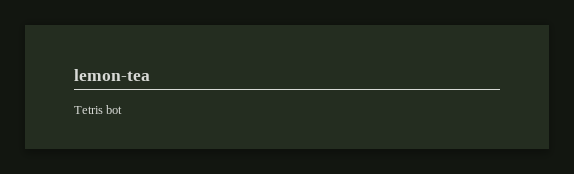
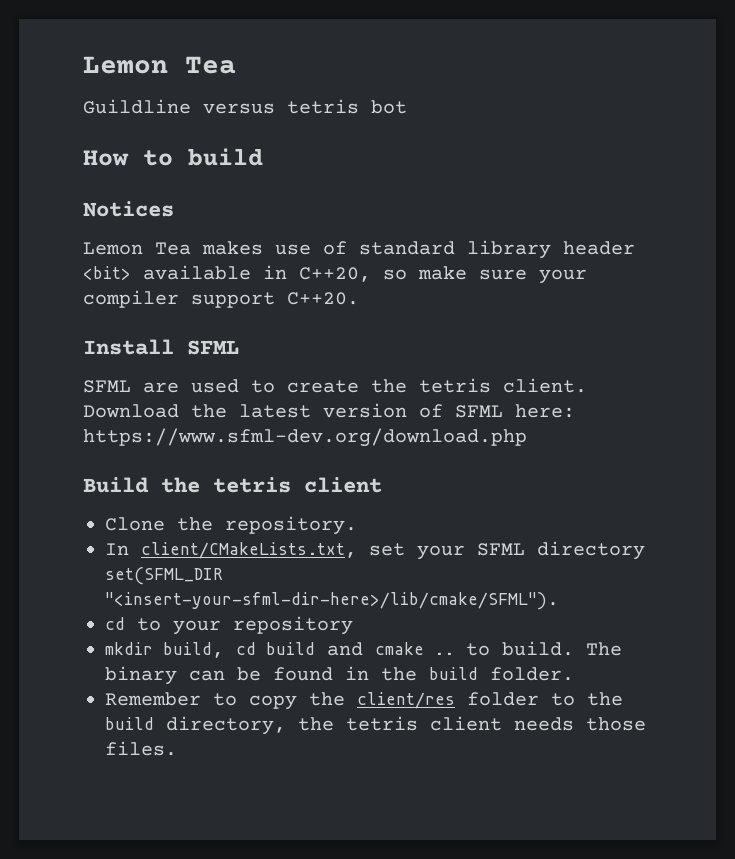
[74,69,150,81] [74,105,123,114] lemon-tea // Tetris bot -> [83,56,236,74] [83,99,407,114] [83,148,263,166] [83,201,174,217] [83,240,635,259] [83,265,587,284] [83,290,359,308] [83,339,239,355] [83,378,587,393] [83,403,575,418] [83,428,527,447] [83,477,382,493] [105,516,357,535] [105,541,645,560] [105,567,223,585] [105,592,559,610] [105,616,353,635] [105,641,622,658] [105,666,574,685] [105,692,623,710] [105,716,646,735] [105,741,177,756] Lemon Tea // Guildline versus tetris bot // How to build // Notices // Lemon Tea makes use of standard library header <bit> available in C++20, so make sure your compiler support C++20. // Install SFML // SFML are used to create the tetris client. Download the latest version of SFML here: https://www.sfml-dev.org/download.php // Build the tetris client // Clone the repository. // In client/CMakeLists.txt, set your SFML directory set(SFML_DIR "<insert-your-sfml-dir-here>/lib/cmake/SFML"). // cd to your repository // mkdir build, cd build and cmake .. to build. The binary can be found in the build folder. // Remember to copy the client/res folder to the build directory, the tetris client needs those files.

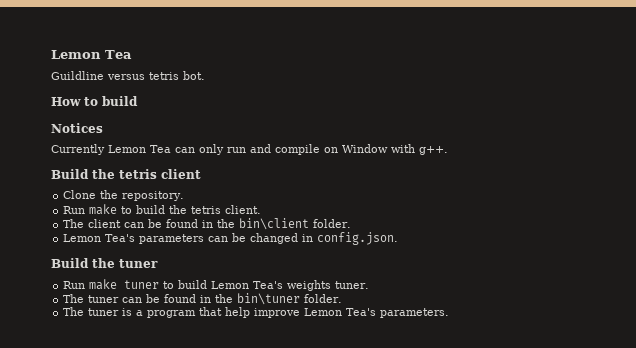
[371,100,407,114] bot -> [183,71,205,80] bot.
[83,240,635,259] [83,265,587,284] [83,290,359,308] [83,339,239,355] [83,378,587,393] [83,403,575,418] [83,428,527,447] Lemon Tea makes use of standard library header <bit> available in C++20, so make sure your compiler support C++20. // Install SFML // SFML are used to create the tetris client. Download the latest version of SFML here: https://www.sfml-dev.org/download.php -> [51,144,448,155] Currently Lemon Tea can only run and compile on Window with g++.
[105,541,645,560] [105,567,223,585] [105,592,559,610] [105,616,353,635] [105,641,622,658] [105,666,574,685] [105,692,623,710] [105,716,646,735] [105,741,177,756] In client/CMakeLists.txt, set your SFML directory set(SFML_DIR "<insert-your-sfml-dir-here>/lib/cmake/SFML"). // cd to your repository // mkdir build, cd build and cmake .. to build. The binary can be found in the build folder. // Remember to copy the client/res folder to the build directory, the tetris client needs those files. -> [63,204,262,215] [63,218,352,230] [63,232,399,245] [51,258,158,268] [63,279,370,291] [63,293,343,305] [63,307,450,318] Run make to build the tetris client. // The client can be found in the bin\client folder. // Lemon Tea's parameters can be changed in config.json. // Build the tuner // Run make tuner to build Lemon Tea's weights tuner. // The tuner can be found in the bin\tuner folder. // The tuner is a program that help improve Lemon Tea's parameters.

